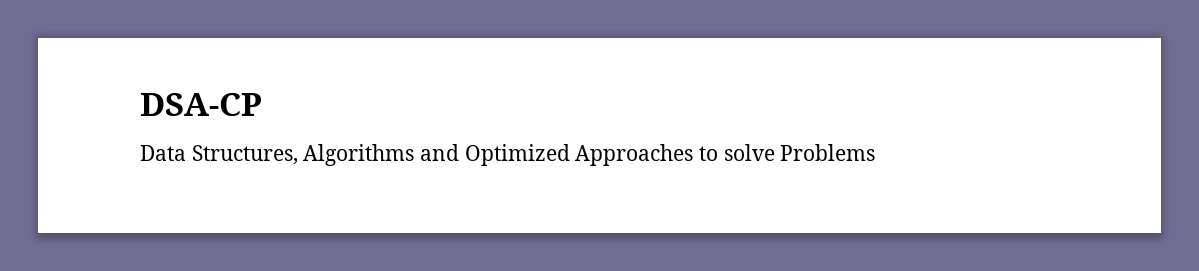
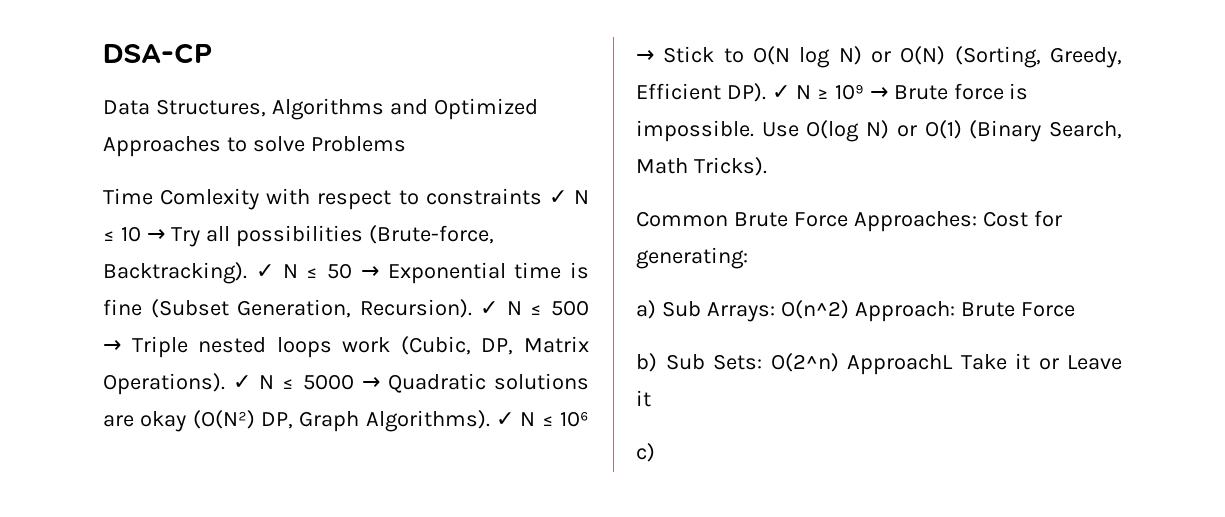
(876, 152) none -> [103,188,590,210] [103,225,494,247] [103,262,589,284] [103,299,589,318] [103,336,589,358] [103,373,589,395] [103,410,589,432] [636,46,1122,68] [636,83,1029,102] [636,120,1122,142] [636,157,767,176] [636,210,1062,232] [636,247,748,269] [636,300,1075,322] [636,353,1122,375] [636,390,651,407] [636,443,655,462] // Time Comlexity with respect to constraints ✓ N ≤ 10 → Try all possibilities (Brute-force, Backtracking). ✓ N ≤ 50 → Exponential time is fine (Subset Generation, Recursion). ✓ N ≤ 500 → Triple nested loops work (Cubic, DP, Matrix Operations). ✓ N ≤ 5000 → Quadratic solutions are okay (O(N²) DP, Graph Algorithms). ✓ N ≤ 10⁶ → Stick to O(N log N) or O(N) (Sorting, Greedy, Efficient DP). ✓ N ≥ 10⁹ → Brute force is impossible. Use O(log N) or O(1) (Binary Search, Math Tricks). // Common Brute Force Approaches: Cost for generating: // a) Sub Arrays: O(n^2) Approach: Brute Force // b) Sub Sets: O(2^n) ApproachL Take it or Leave it // c)

